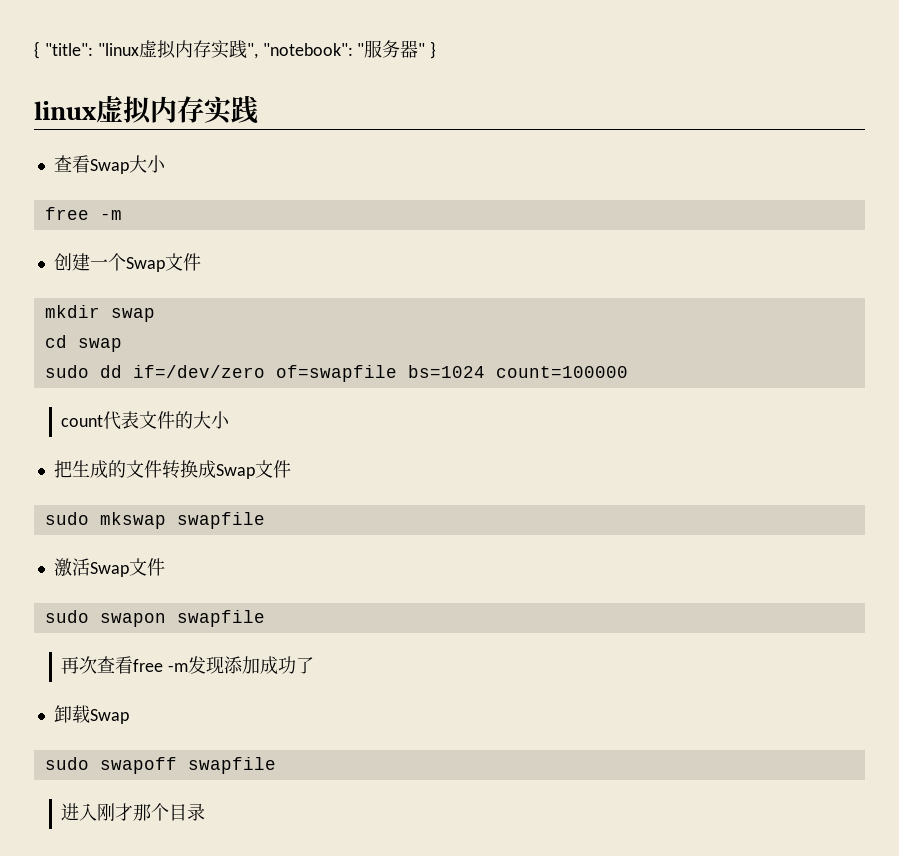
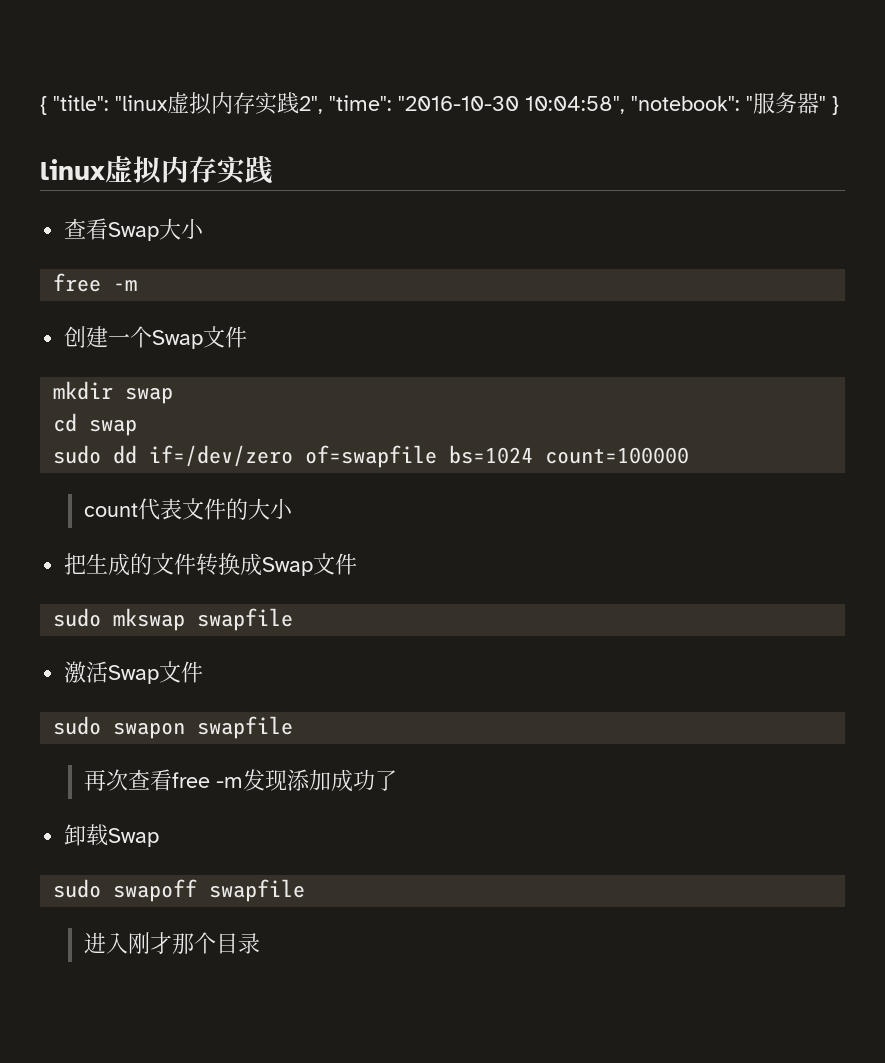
[246,43,258,59] ", -> [299,95,625,114] 2", "time": "2016-10-30 10:04:58",

